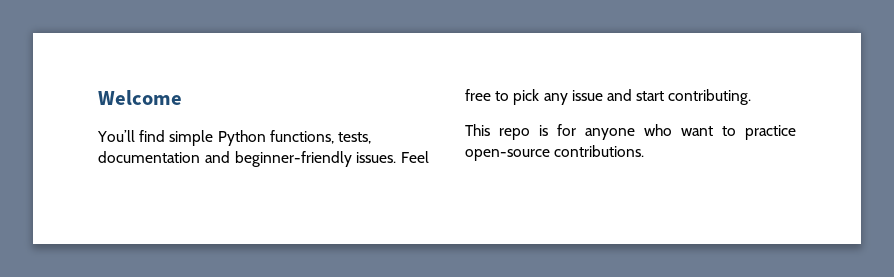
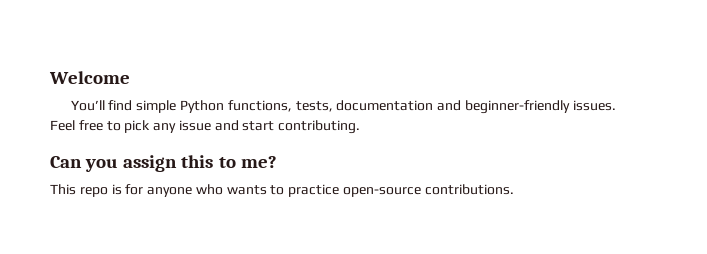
(752, 97) none -> [50,155,277,172] // Can you assign this to me?
[681,126,713,136] want -> [226,185,267,195] wants

